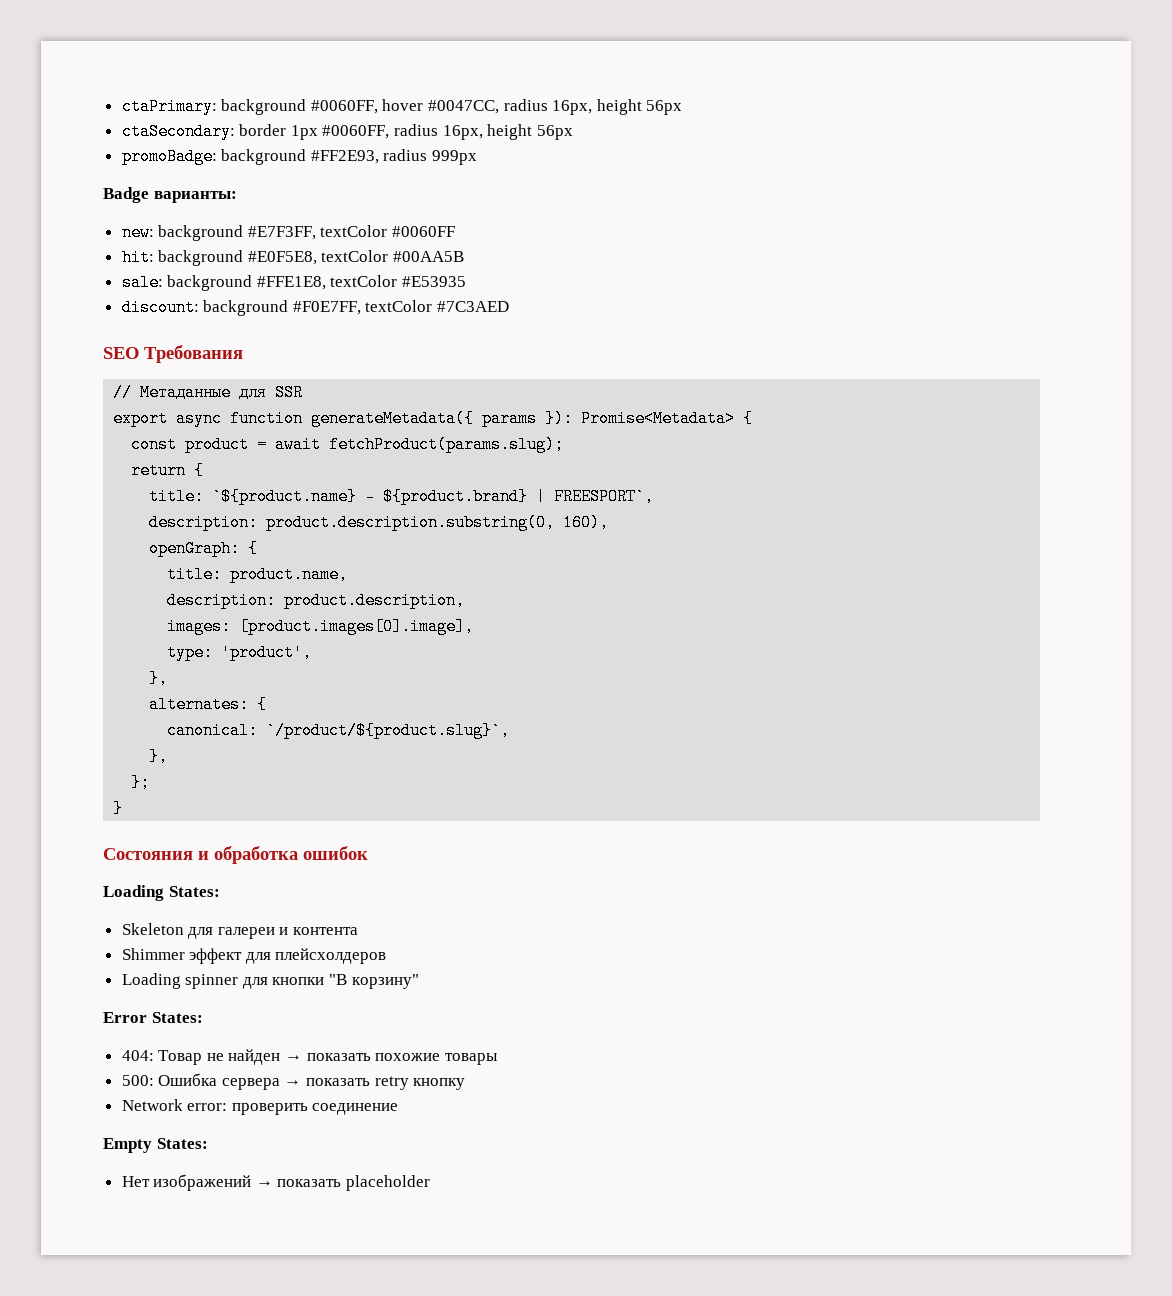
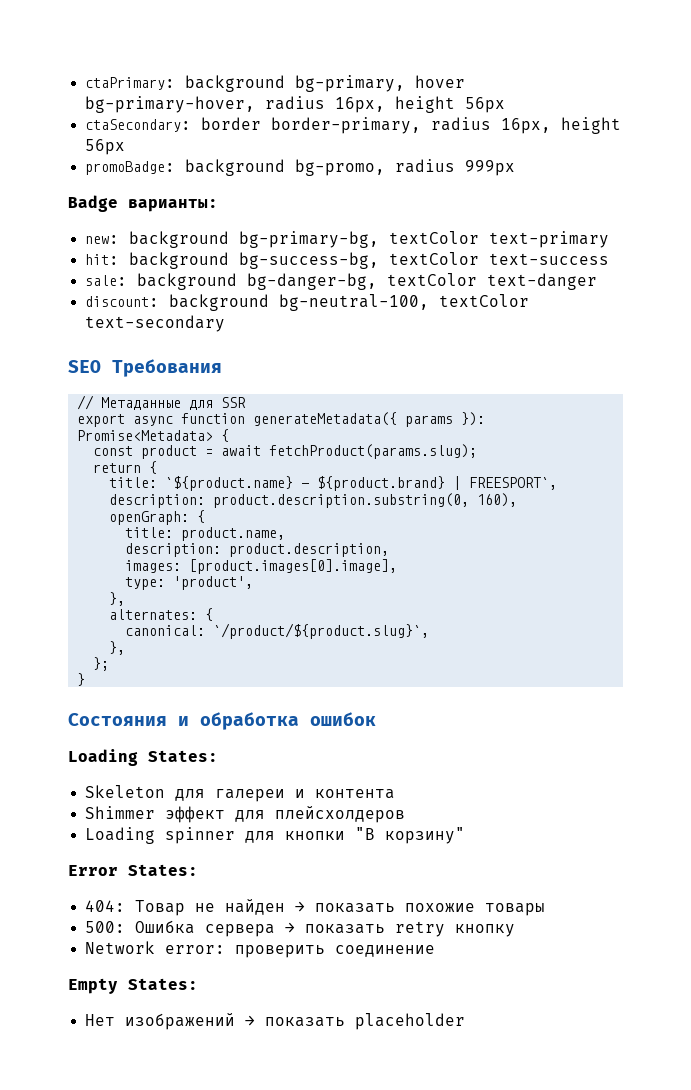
[310,99,500,114] #0060FF, hover #0047CC, -> [295,75,466,92] [85,96,256,113] bg-primary, hover bg-primary-hover,
[290,125,390,140] 1px #0060FF, -> [271,117,422,134] border-primary,
[310,150,379,164] #FF2E93, -> [295,159,386,176] bg-promo,
[247,225,456,240] #E7F3FF, textColor #0060FF -> [239,231,610,248] bg-primary-bg, textColor text-primary
[247,250,465,265] #E0F5E8, textColor #00AA5B -> [239,252,610,269] bg-success-bg, textColor text-success
[256,275,467,290] #FFE1E8, textColor #E53935 -> [247,273,598,290] bg-danger-bg, textColor text-danger
[292,300,510,315] #F0E7FF, textColor #7C3AED -> [279,294,530,311] [85,315,226,332] bg-neutral-100, textColor text-secondary

